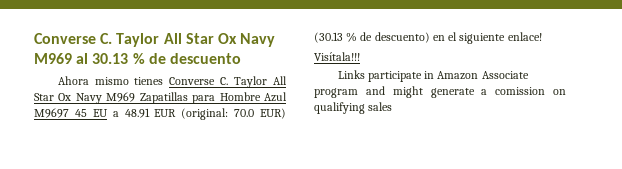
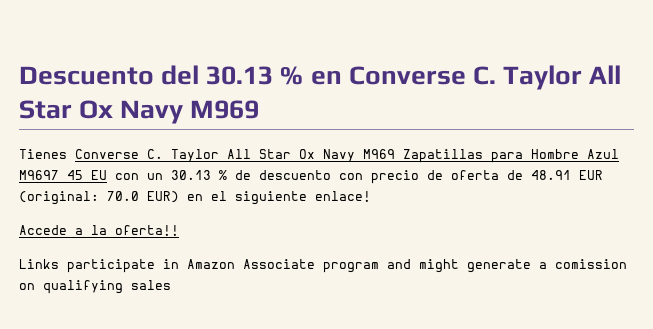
[34,33,276,47] [34,53,241,64] [57,76,164,85] Converse C. Taylor All Star Ox Navy M969 al 30.13 % de descuento // Ahora mismo tienes -> [19,65,622,90] [19,100,260,124] [19,149,67,159] Descuento del 30.13 % en Converse C. Taylor All Star Ox Navy M969 // Tienes
[112,111,119,117] a -> [115,170,523,184] con un 30.13 % de descuento con precio de oferta de
[314,32,430,43] (30.13 % de descuento) -> (179, 197) none
[314,52,360,61] Visítala!!! -> [19,225,179,236] Accede a la oferta!!

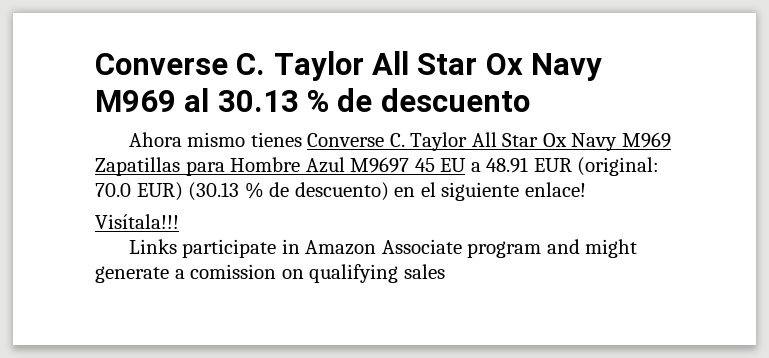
[19,65,622,90] [19,100,260,124] [19,149,67,159] Descuento del 30.13 % en Converse C. Taylor All Star Ox Navy M969 // Tienes -> [95,51,603,81] [95,88,530,112] [128,132,302,147] Converse C. Taylor All Star Ox Navy M969 al 30.13 % de descuento // Ahora mismo tienes
[115,170,523,184] con un 30.13 % de descuento con precio de oferta de -> [470,162,481,172] a
(179, 197) none -> [188,182,389,201] (30.13 % de descuento)
[19,225,179,236] Accede a la oferta!! -> [95,214,179,229] Visítala!!!

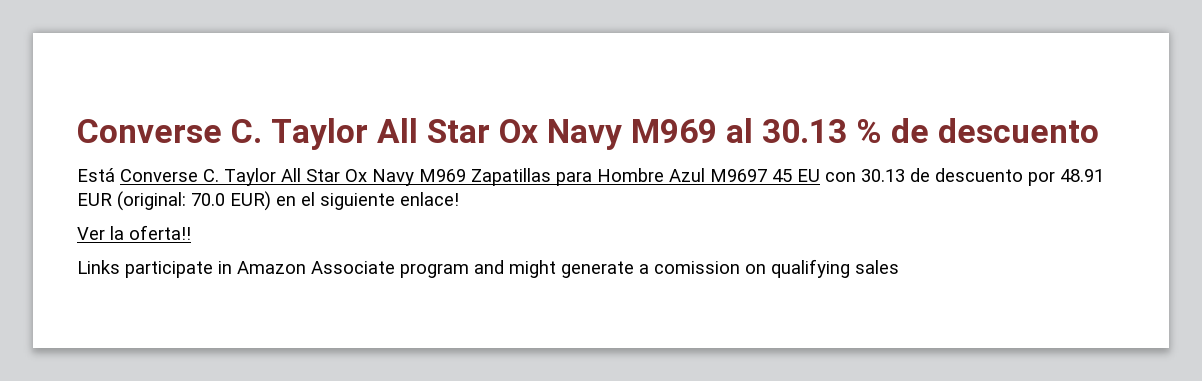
[128,132,302,147] Ahora mismo tienes -> [77,168,115,182] Está
[470,162,481,172] a -> [825,168,1055,186] con 30.13 de descuento por
[188,182,389,201] (30.13 % de descuento) -> (271, 201) none
[95,214,179,229] Visítala!!! -> [77,225,191,240] Ver la oferta!!

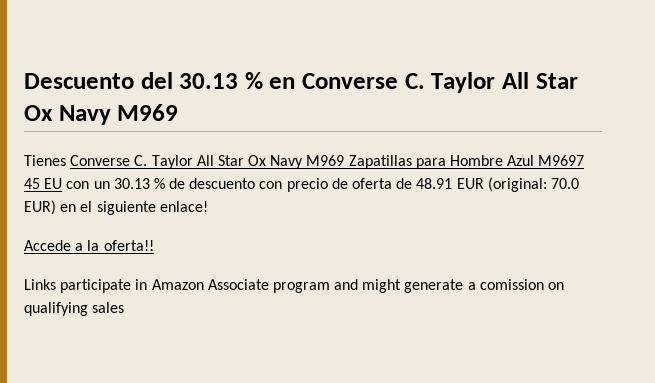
[77,118,1099,150] [77,168,115,182] Converse C. Taylor All Star Ox Navy M969 al 30.13 % de descuento // Está -> [24,72,578,93] [24,104,179,125] [24,155,66,166] Descuento del 30.13 % en Converse C. Taylor All Star Ox Navy M969 // Tienes
[861,168,1055,186] 30.13 de descuento por -> [93,178,413,192] un 30.13 % de descuento con precio de oferta de
[77,227,105,240] Ver -> [24,240,84,251] Accede a

